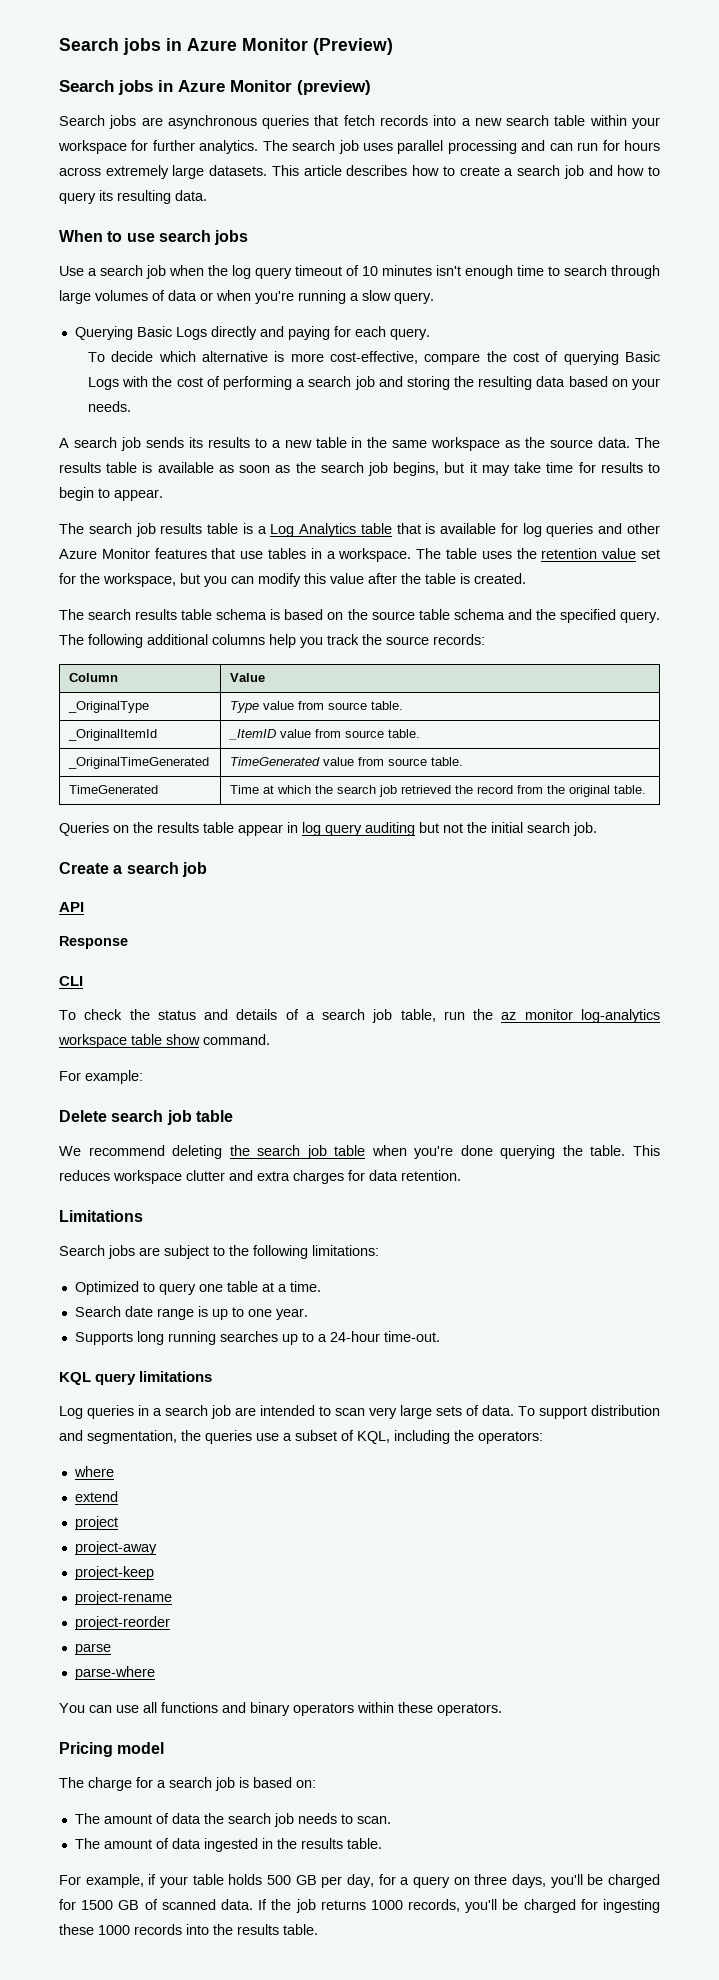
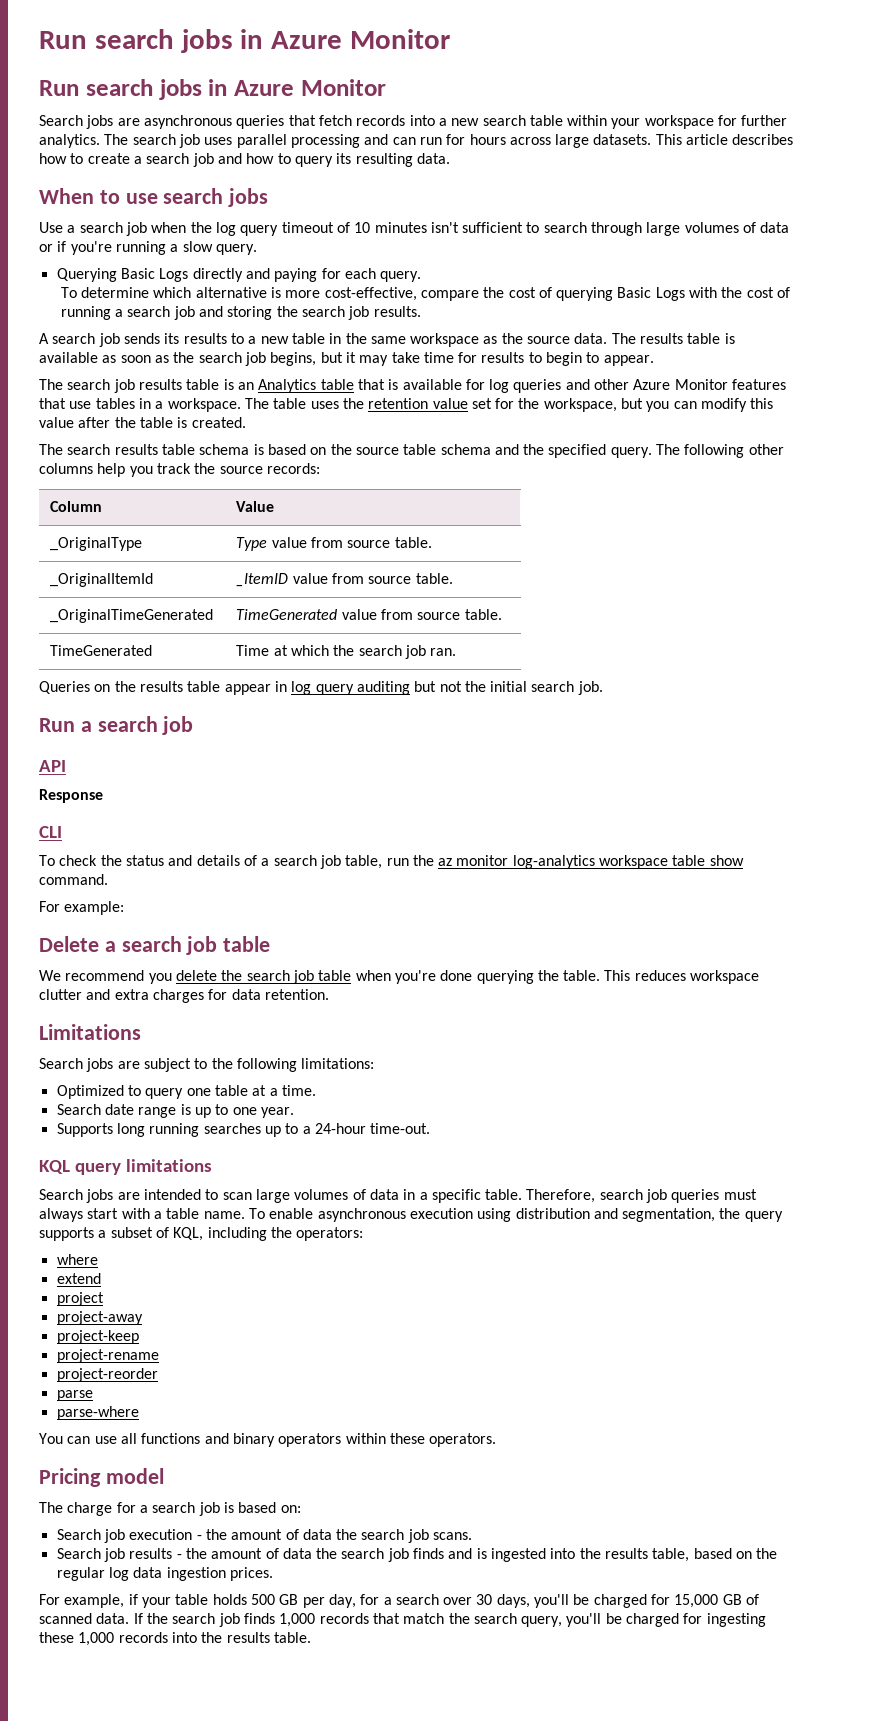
[59,38,393,55] [59,80,371,95] Search jobs in Azure Monitor (Preview) // Search jobs in Azure Monitor (preview) -> [39,29,451,53] [39,79,386,100] Run search jobs in Azure Monitor // Run search jobs in Azure Monitor
[105,165,169,179] extremely -> (551, 141) none
[465,265,544,279] enough time -> [462,222,524,233] sufficient
[216,290,251,301] when -> [57,241,67,252] if
[111,351,154,362] decide -> [80,287,149,298] determine
[222,376,292,390] performing -> [60,306,111,320] running
[478,376,660,390] [87,401,131,412] resulting data based on your needs. -> [301,306,421,320] search job results.
[257,524,295,537] a Log -> [237,382,254,390] an
[147,634,208,645] additional -> [748,444,784,455] other
[401,785,647,797] retrieved the record from the original table. -> [430,648,457,656] ran.
[59,862,109,874] Create -> [39,718,75,732] Run
(107, 1116) none -> [104,941,116,952] a
[172,1145,223,1159] deleting -> [148,970,217,984] you delete
[59,1405,587,1419] Log queries in a search job are intended to scan very large sets of data. To support -> [39,1189,757,1203] [39,1208,512,1222] Search jobs are intended to scan large volumes of data in a specific table. Therefore, search job queries must always start with a table name. To enable asynchronous execution using
[205,1430,279,1444] queries use -> [744,1211,783,1222] [39,1227,94,1241] query supports
[74,1813,391,1827] [74,1838,382,1852] The amount of data the search job needs to scan. // The amount of data ingested in the results table. -> [56,1529,473,1543] [56,1548,778,1562] [56,1567,273,1581] Search job execution - the amount of data the search job scans. // Search job results - the amount of data the search job finds and is ingested into the results table, based on the regular log data ingestion prices.
[413,1874,508,1888] query on three -> [395,1594,493,1605] search over 30
[81,1900,114,1910] 1500 -> [674,1594,719,1608] 15,000
[295,1899,461,1913] job returns 1000 records, -> [172,1613,563,1627] search job finds 1,000 records that match the search query,
[98,1925,130,1935] 1000 -> [78,1632,115,1646] 1,000

